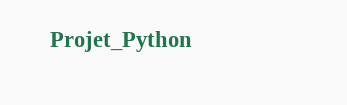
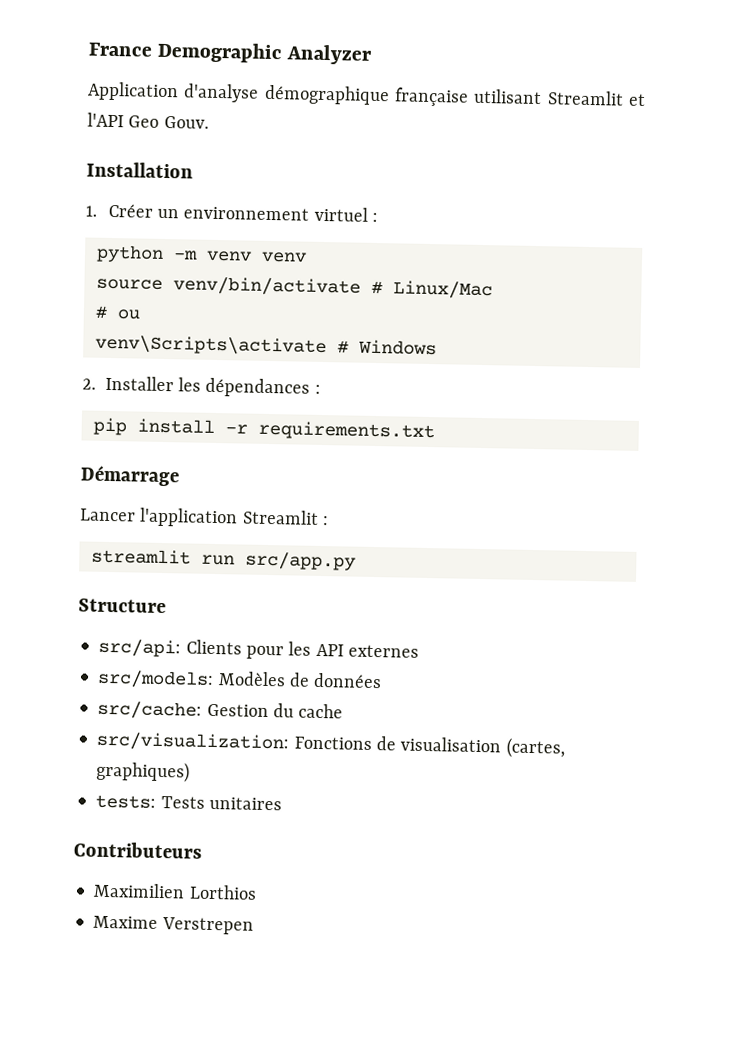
[50,31,192,52] Projet_Python -> [88,41,373,65] [87,81,646,107] [87,112,209,129] [86,161,193,179] [85,203,378,223] [95,244,307,263] [95,276,493,300] [94,305,140,320] [94,334,437,357] [82,375,321,398] [92,417,435,442] [80,465,180,487] [79,507,329,528] [90,548,356,571] [78,598,166,614] [98,638,419,660] [97,669,383,690] [97,700,344,720] [96,731,565,759] [96,760,191,783] [95,794,282,811] [73,841,202,859] [93,882,257,900] [93,915,254,935] France Demographic Analyzer // Application d'analyse démographique française utilisant Streamlit et l'API Geo Gouv. // Installation // 1. Créer un environnement virtuel : // python -m venv venv // source venv/bin/activate # Linux/Mac // # ou // venv\Scripts\activate # Windows // 2. Installer les dépendances : // pip install -r requirements.txt // Démarrage // Lancer l'application Streamlit : // streamlit run src/app.py // Structure // src/api: Clients pour les API externes // src/models: Modèles de données // src/cache: Gestion du cache // src/visualization: Fonctions de visualisation (cartes, graphiques) // tests: Tests unitaires // Contributeurs // Maximilien Lorthios // Maxime Verstrepen

